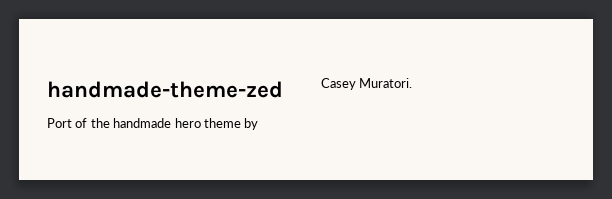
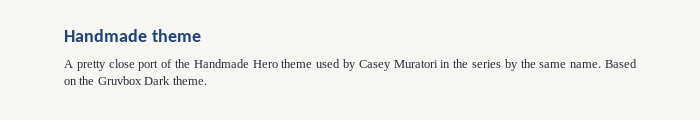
[47,81,283,98] [47,118,259,130] [321,78,413,90] handmade-theme-zed // Port of the handmade hero theme by Casey Muratori. -> [64,29,201,42] [64,59,638,71] [64,76,207,85] Handmade theme // A pretty close port of the Handmade Hero theme used by Casey Muratori in the series by the same name. Based on the Gruvbox Dark theme.

